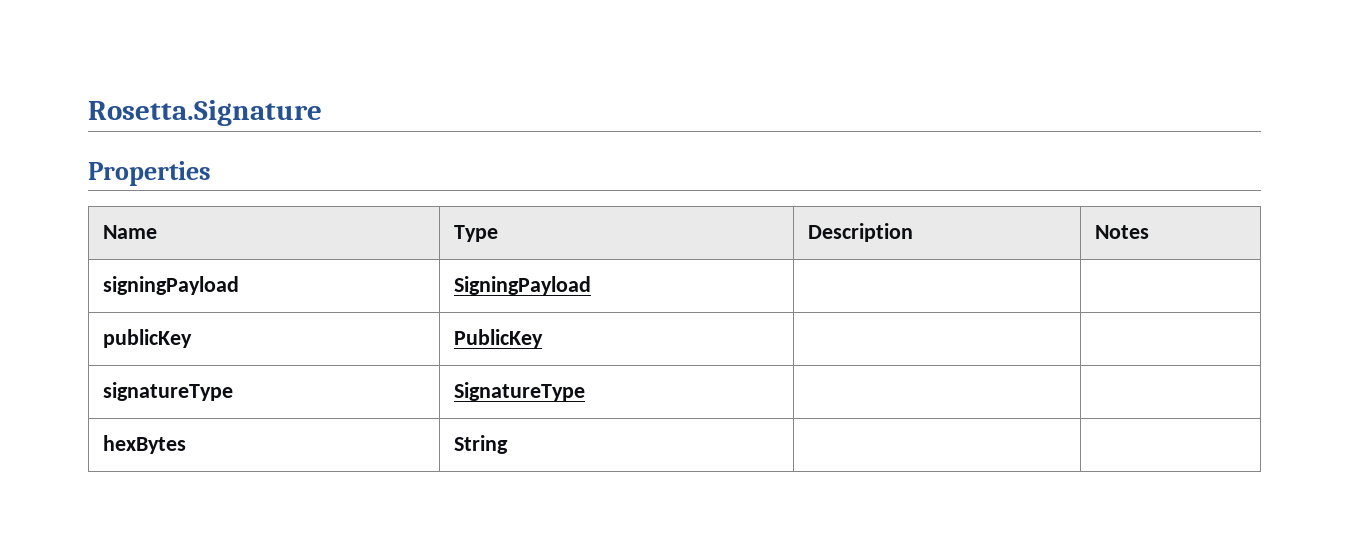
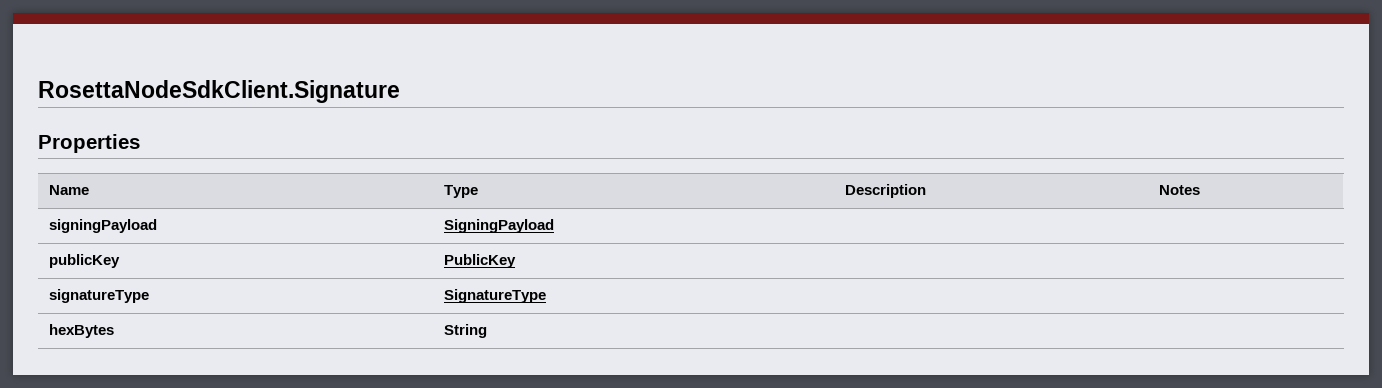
[88,100,322,126] Rosetta.Signature -> [38,80,400,103] RosettaNodeSdkClient.Signature

